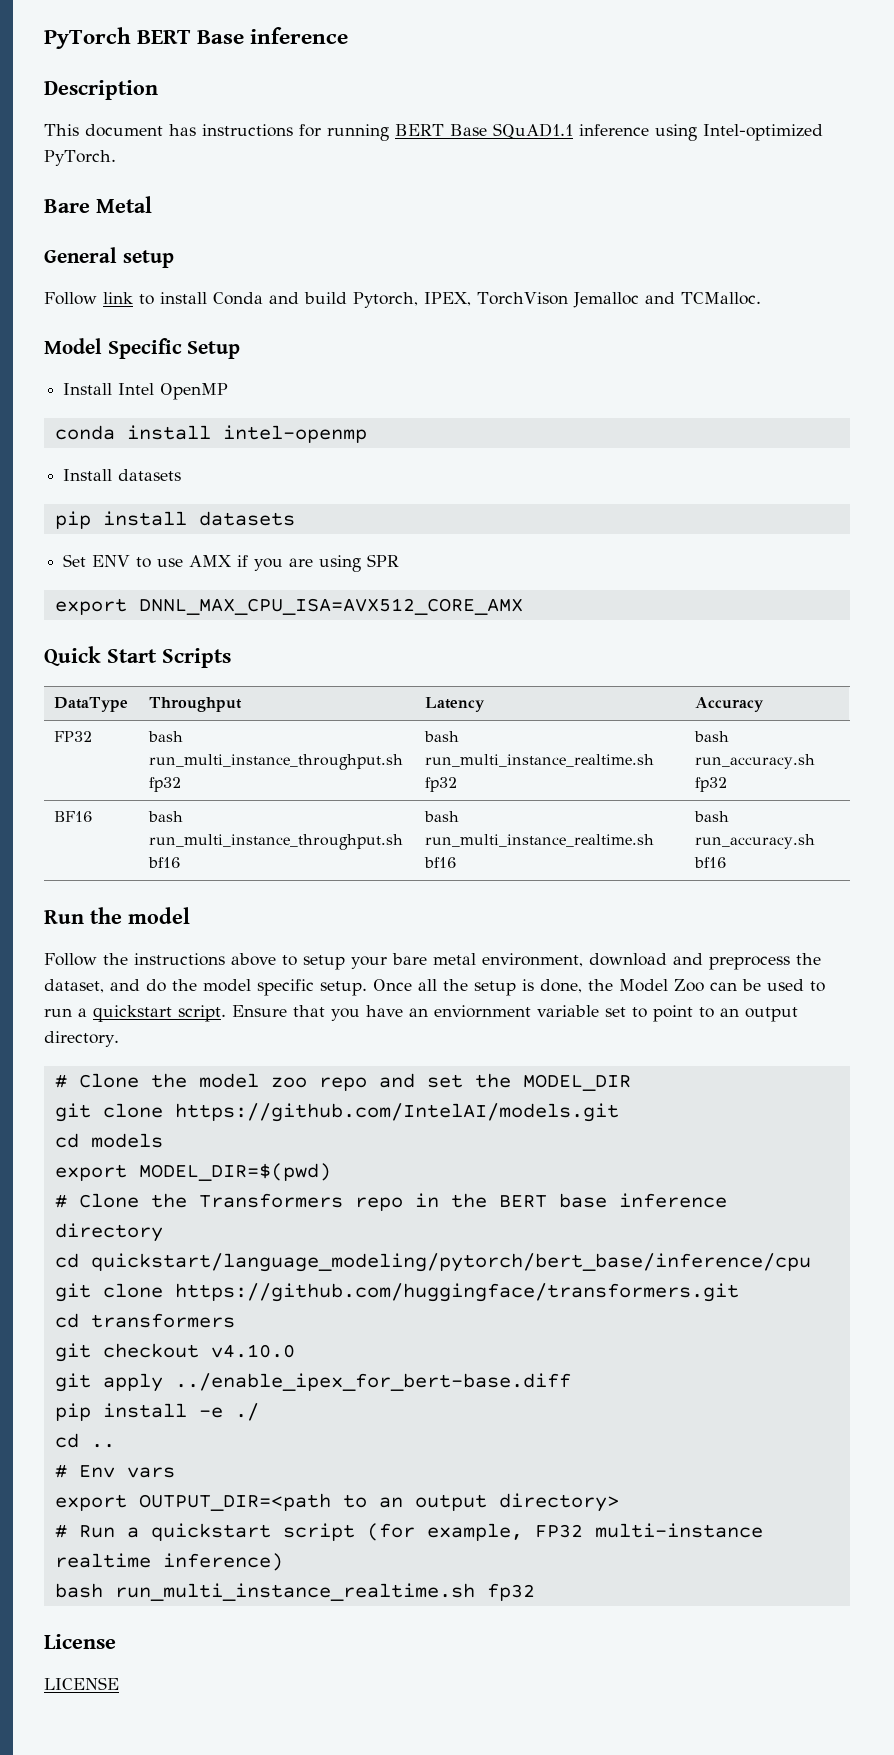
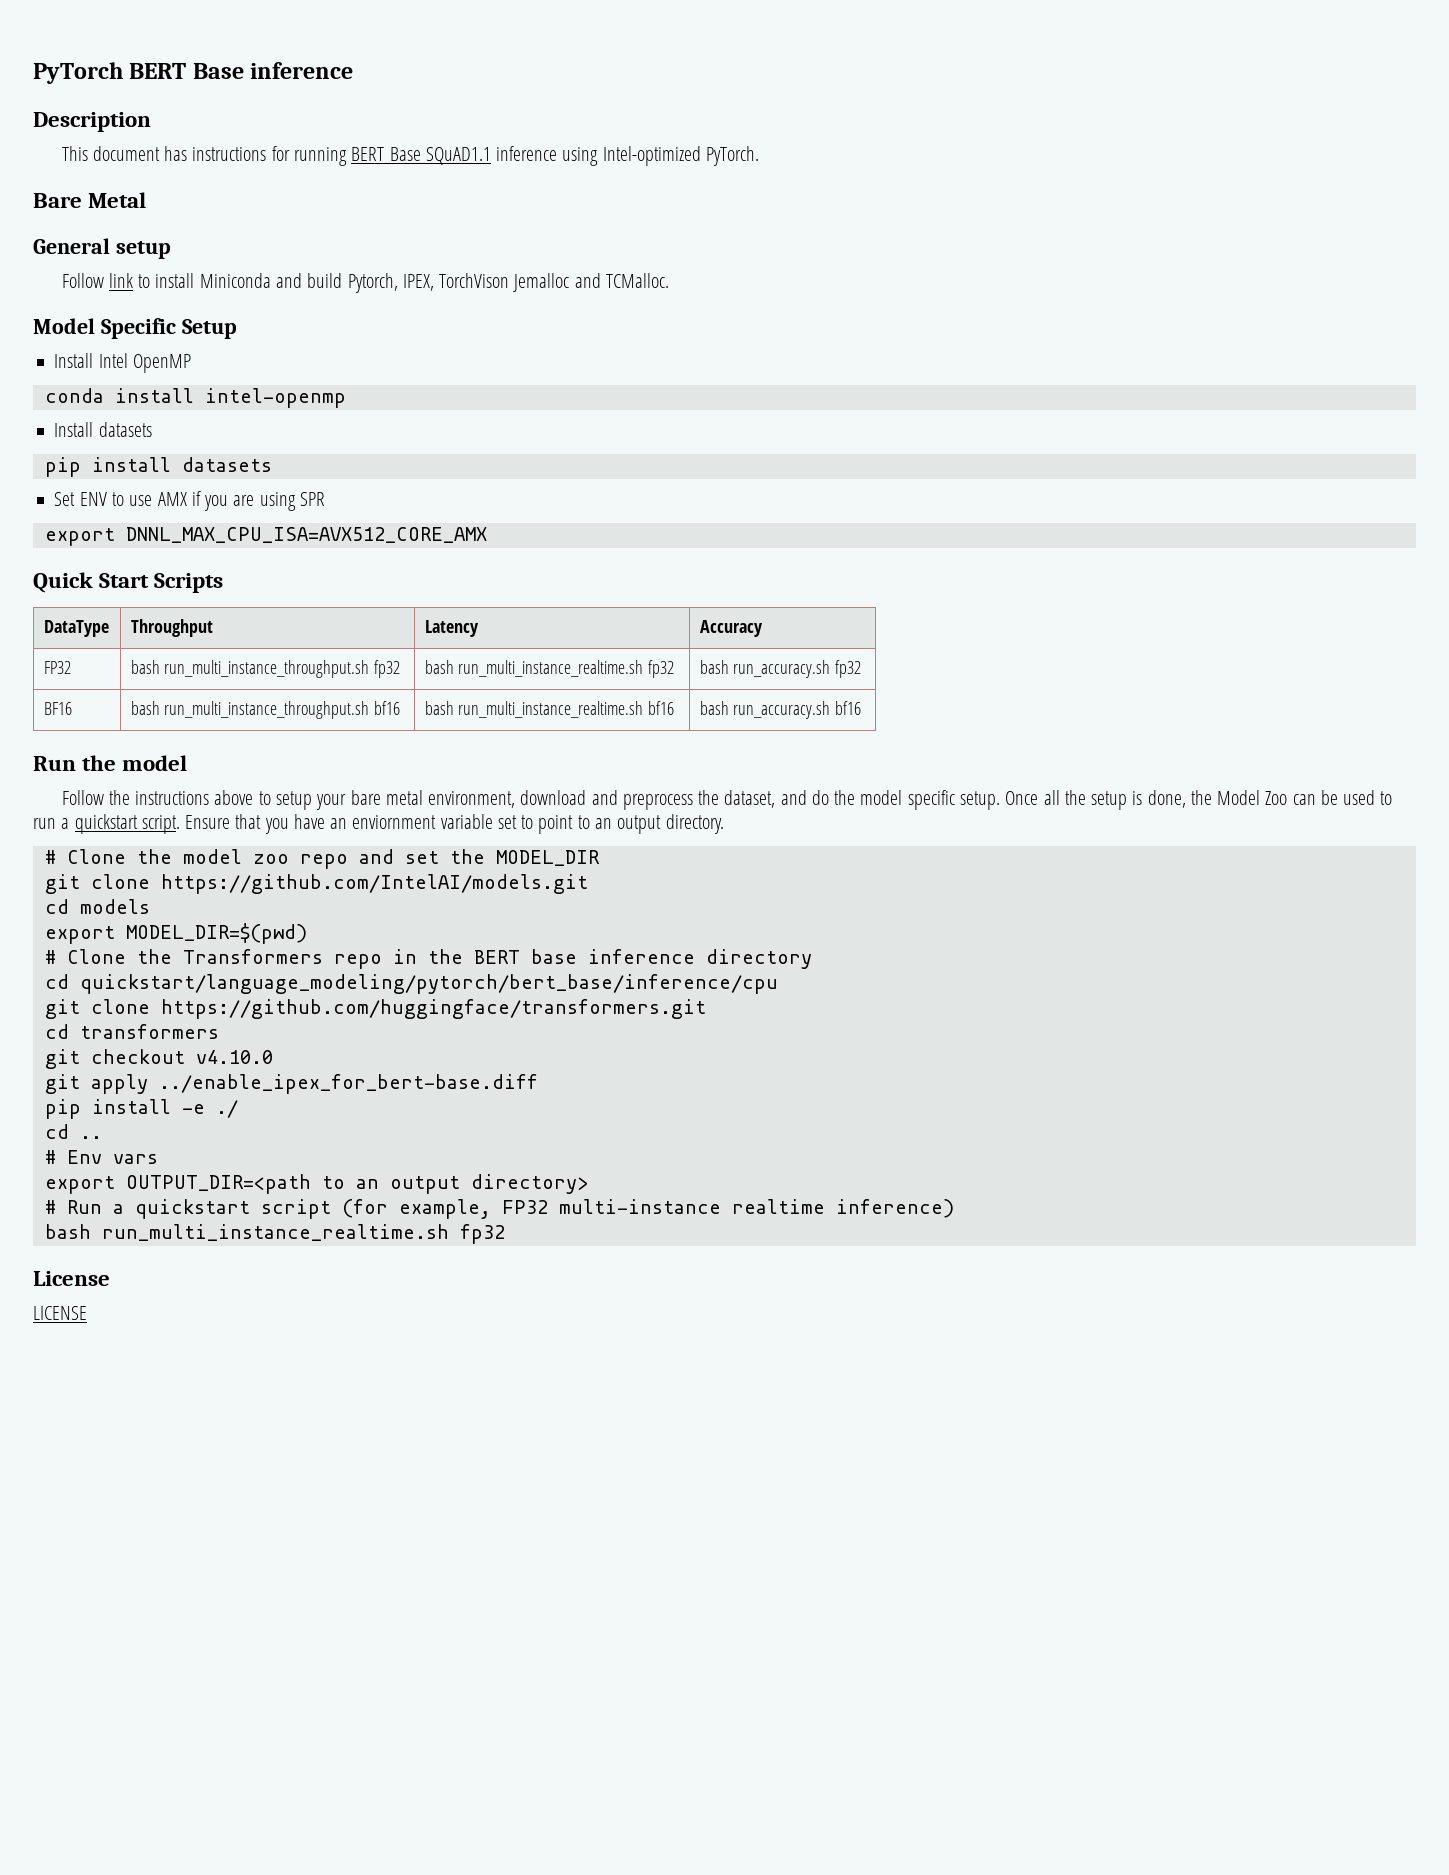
[213,292,263,305] Conda -> [199,273,271,288] Miniconda

